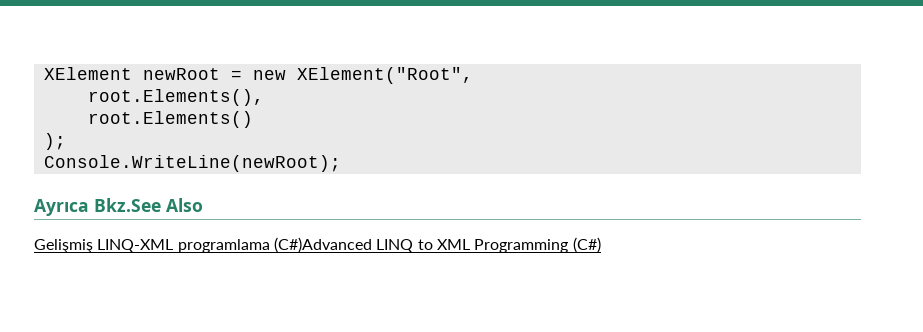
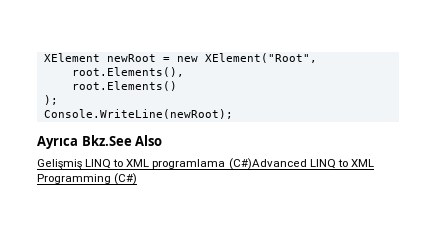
[97,239,174,253] LINQ-XML -> [85,159,150,169] LINQ to XML

